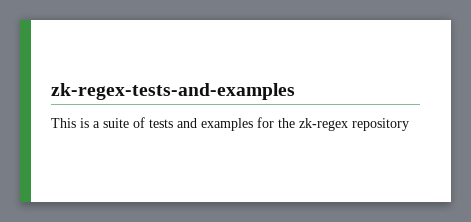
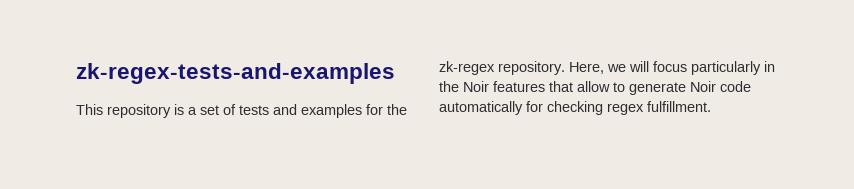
(76, 123) none -> [107,104,171,118] repository
[103,118,129,128] suite -> [200,105,219,115] set
[352,118,409,131] repository -> [498,61,775,75] [439,81,751,95] [439,101,711,115] repository. Here, we will focus particularly in the Noir features that allow to generate Noir code automatically for checking regex fulfillment.

